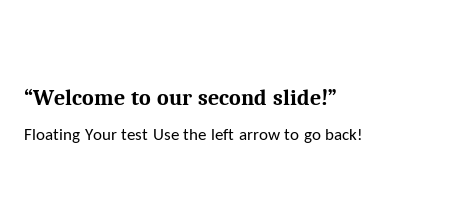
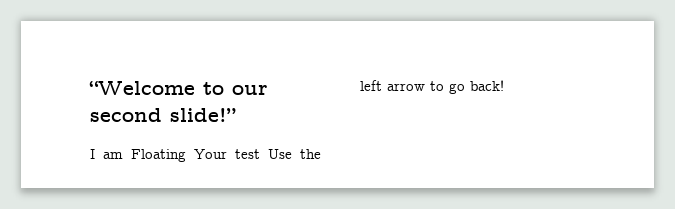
(337, 97) none -> [90,149,123,159] I am

